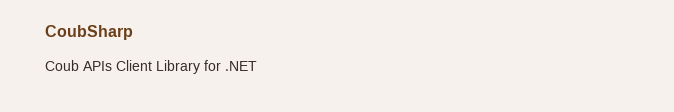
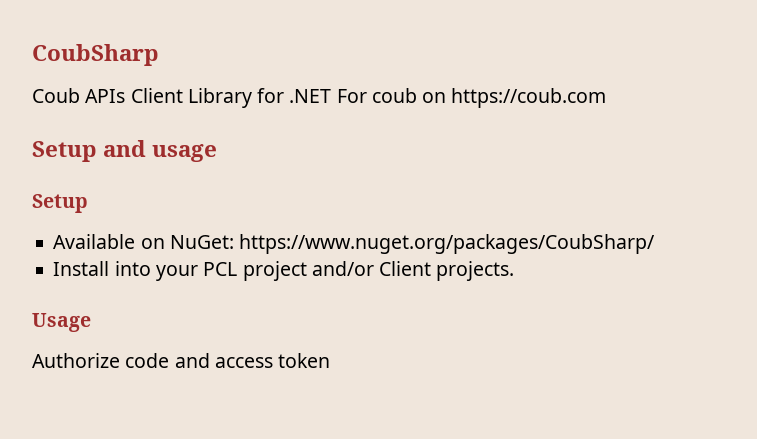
(257, 66) none -> [336,88,607,108] [32,140,218,162] [32,194,88,213] [53,234,656,254] [53,261,515,281] [32,313,91,332] [32,353,331,368] For coub on https://coub.com // Setup and usage // Setup // Available on NuGet: https://www.nuget.org/packages/CoubSharp/ // Install into your PCL project and/or Client projects. // Usage // Authorize code and access token

